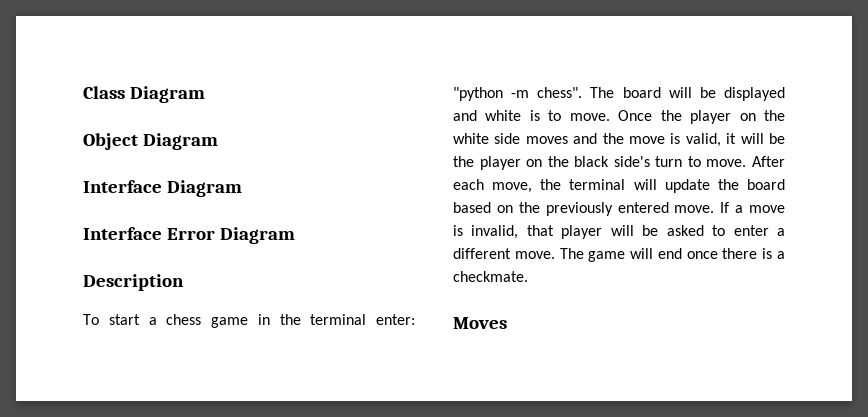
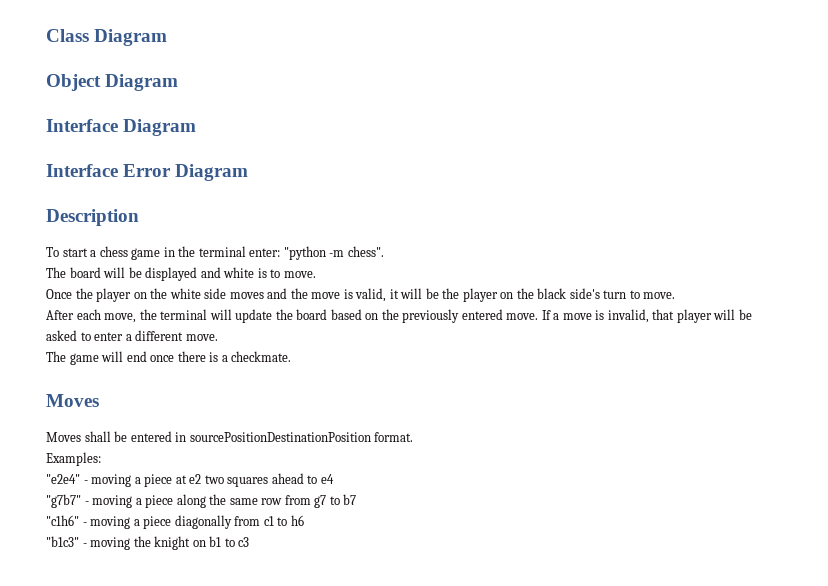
(583, 92) none -> (384, 251) //
(610, 117) none -> (316, 274) //
(747, 163) none -> (676, 295) //
(555, 255) none -> (218, 337) //
(507, 323) none -> [46,431,414,442] [46,452,101,466] [46,473,334,487] [46,494,357,508] [46,515,304,529] [46,536,250,550] // Moves shall be entered in sourcePositionDestinationPosition format. // Examples: // "e2e4" - moving a piece at e2 two squares ahead to e4 // "g7b7" - moving a piece along the same row from g7 to b7 // "c1h6" - moving a piece diagonally from c1 to h6 // "b1c3" - moving the knight on b1 to c3

